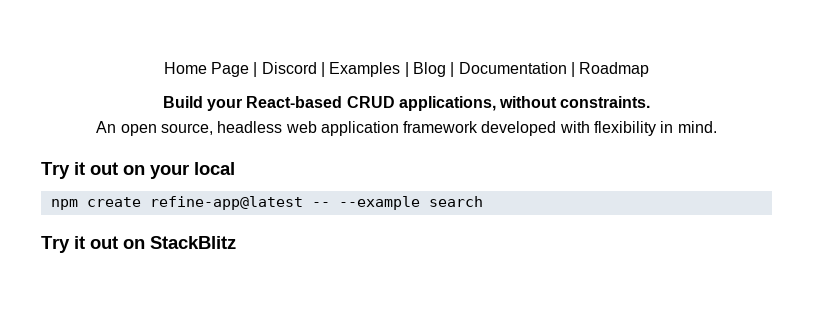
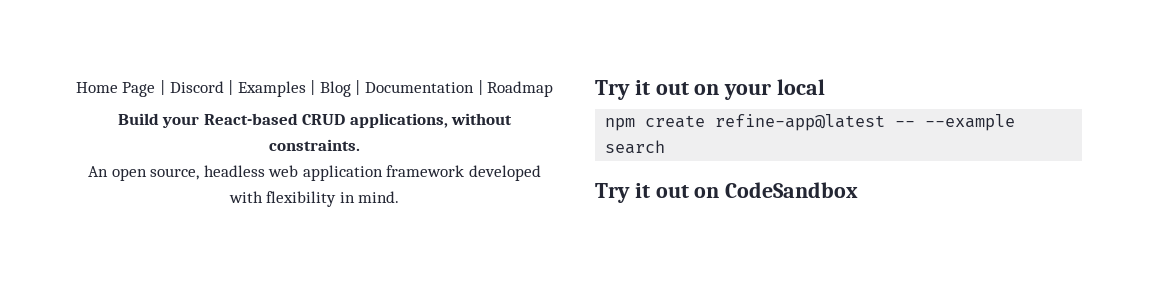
[150,236,236,249] StackBlitz -> [725,182,859,198] CodeSandbox

